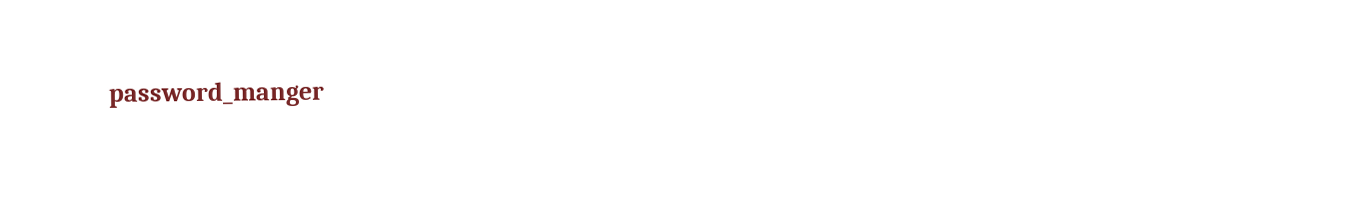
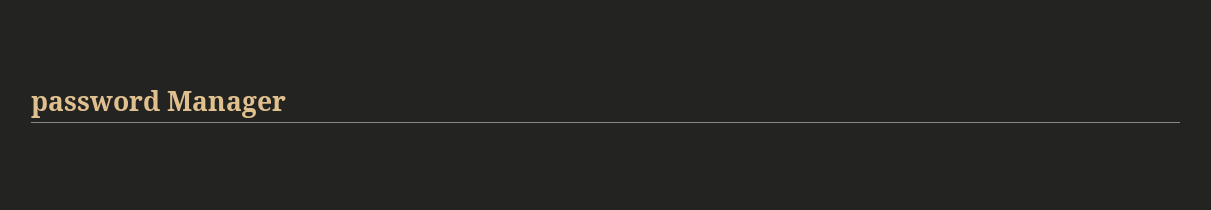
[108,80,325,108] password_manger -> [31,90,287,118] password Manager

